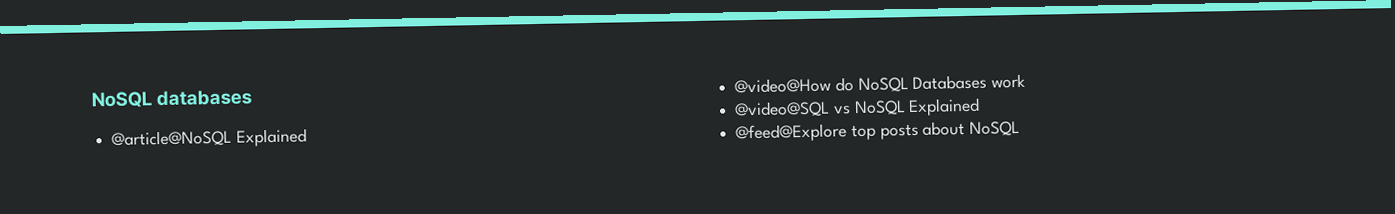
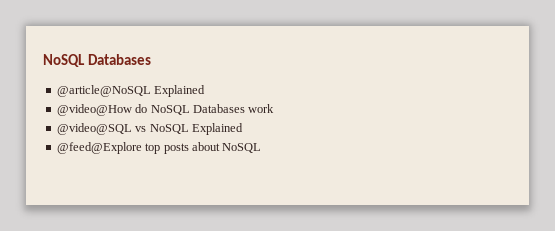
[91,89,253,109] NoSQL databases -> [43,54,151,67] NoSQL Databases

